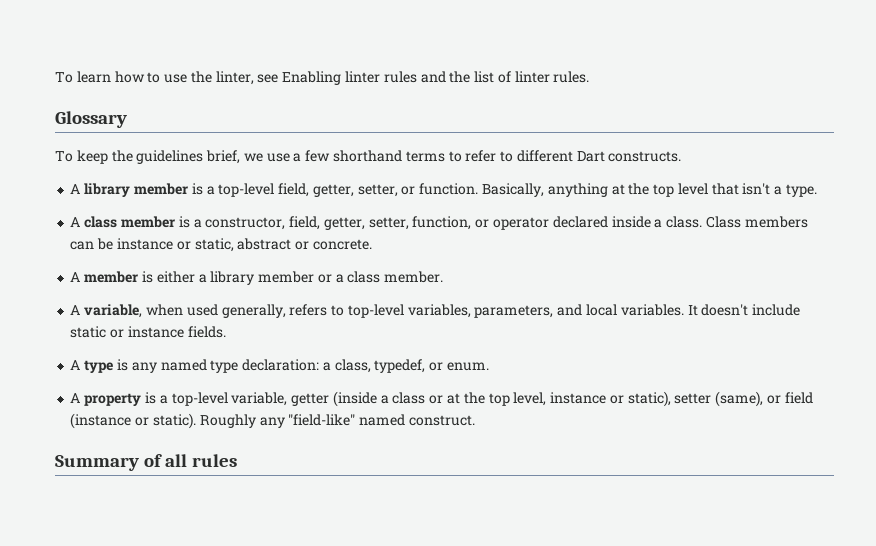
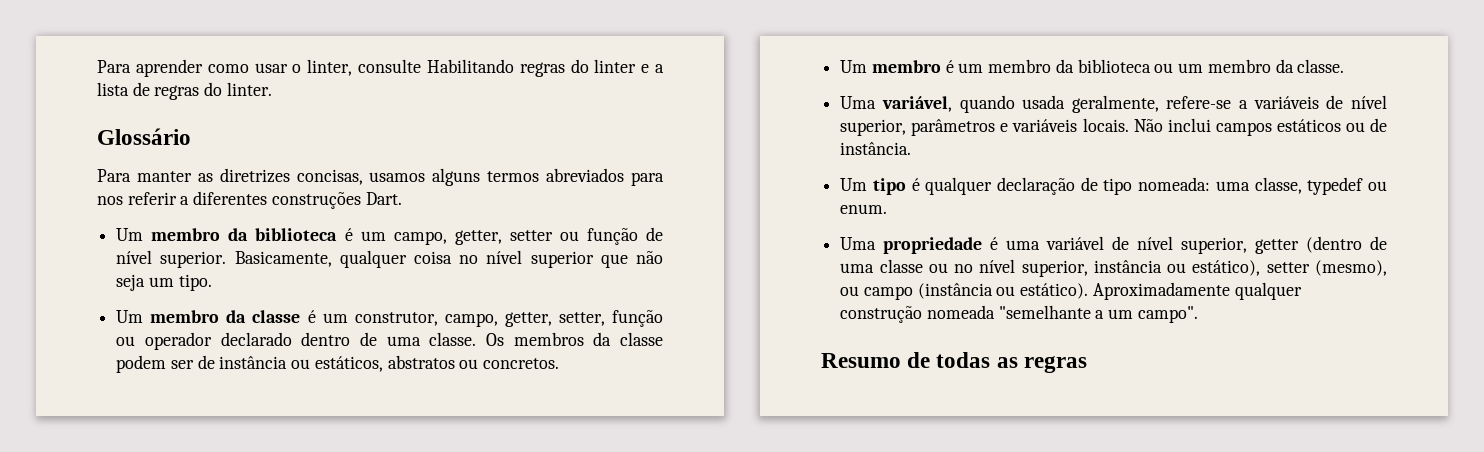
[55,71,590,85] [55,111,127,128] [55,150,682,164] [70,183,817,197] [70,216,808,230] [70,238,372,252] [70,271,444,285] [70,304,801,318] [70,326,226,338] [70,359,489,373] [70,391,813,407] [70,413,475,429] [55,454,237,471] To learn how to use the linter, see Enabling linter rules and the list of linter rules. // Glossary // To keep the guidelines brief, we use a few shorthand terms to refer to different Dart constructs. // A library member is a top-level field, getter, setter, or function. Basically, anything at the top level that isn't a type. // A class member is a constructor, field, getter, setter, function, or operator declared inside a class. Class members can be instance or static, abstract or concrete. // A member is either a library member or a class member. // A variable, when used generally, refers to top-level variables, parameters, and local variables. It doesn't include static or instance fields. // A type is any named type declaration: a class, typedef, or enum. // A property is a top-level variable, getter (inside a class or at the top level, instance or static), setter (same), or field (instance or static). Roughly any "field-like" named construct. // Summary of all rules -> [97,59,664,77] [97,82,272,100] [97,128,191,145] [97,168,665,186] [97,191,402,209] [116,227,663,245] [116,250,664,268] [116,274,212,291] [116,310,663,327] [116,332,663,350] [116,355,560,373] [840,59,1345,73] [840,95,1387,113] [840,118,1387,136] [840,142,912,155] [840,177,1387,195] [840,204,888,214] [840,236,1387,254] [840,259,1387,277] [840,282,1302,300] [840,305,1198,323] [821,352,1087,373] Para aprender como usar o linter, consulte Habilitando regras do linter e a lista de regras do linter. // Glossário // Para manter as diretrizes concisas, usamos alguns termos abreviados para nos referir a diferentes construções Dart. // Um membro da biblioteca é um campo, getter, setter ou função de nível superior. Basicamente, qualquer coisa no nível superior que não seja um tipo. // Um membro da classe é um construtor, campo, getter, setter, função ou operador declarado dentro de uma classe. Os membros da classe podem ser de instância ou estáticos, abstratos ou concretos. // Um membro é um membro da biblioteca ou um membro da classe. // Uma variável, quando usada geralmente, refere-se a variáveis de nível superior, parâmetros e variáveis locais. Não inclui campos estáticos ou de instância. // Um tipo é qualquer declaração de tipo nomeada: uma classe, typedef ou enum. // Uma propriedade é uma variável de nível superior, getter (dentro de uma classe ou no nível superior, instância ou estático), setter (mesmo), ou campo (instância ou estático). Aproximadamente qualquer construção nomeada "semelhante a um campo". // Resumo de todas as regras

